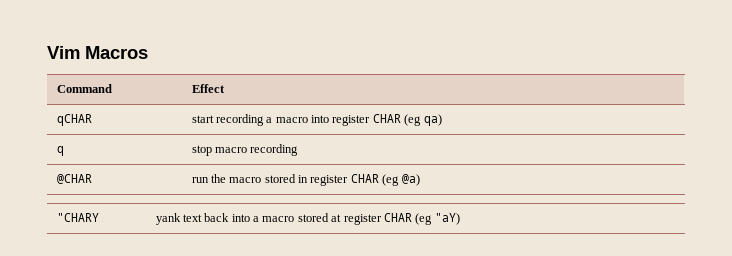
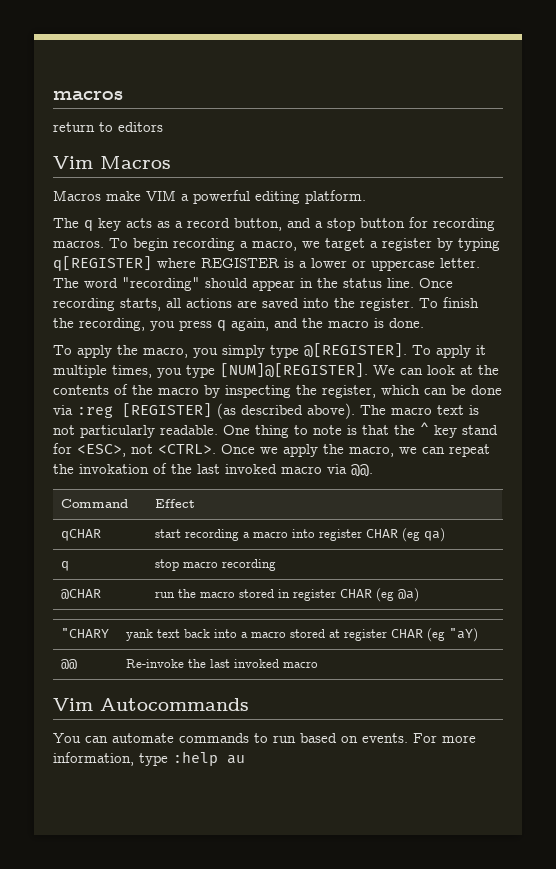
[47,46,148,59] Vim Macros -> [53,91,123,100] [53,122,163,132] [53,156,171,169] [53,190,366,204] [53,217,495,231] [53,238,500,251] [53,256,480,271] [53,277,453,291] [53,297,479,311] [53,318,424,331] [53,343,486,358] [53,363,499,378] [53,384,502,398] [53,403,479,419] [53,422,498,438] [53,443,490,457] [53,463,373,477] macros // return to editors // Vim Macros // Macros make VIM a powerful editing platform. // The q key acts as a record button, and a stop button for recording macros. To begin recording a macro, we target a register by typing q[REGISTER] where REGISTER is a lower or uppercase letter. The word "recording" should appear in the status line. Once recording starts, all actions are saved into the register. To finish the recording, you press q again, and the macro is done. // To apply the macro, you simply type @[REGISTER]. To apply it multiple times, you type [NUM]@[REGISTER]. We can look at the contents of the macro by inspecting the register, which can be done via :reg [REGISTER] (as described above). The macro text is not particularly readable. One thing to note is that the ^ key stand for <ESC>, not <CTRL>. Once we apply the macro, we can repeat the invokation of the last invoked macro via @@.
(460, 219) none -> [60,659,77,669] [125,659,318,668] [53,698,249,711] [53,733,476,743] [53,751,245,766] // @@ | Re-invoke the last invoked macro // Vim Autocommands // You can automate commands to run based on events. For more information, type :help au

